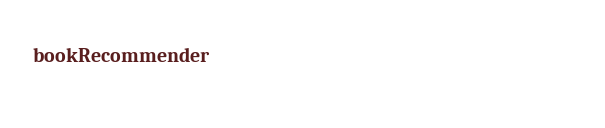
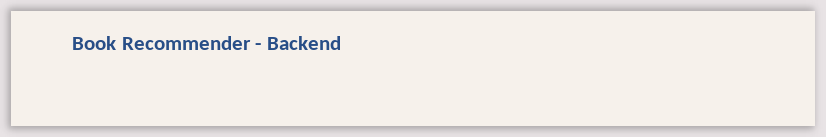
[33,47,210,62] bookRecommender -> [72,36,341,50] Book Recommender - Backend

